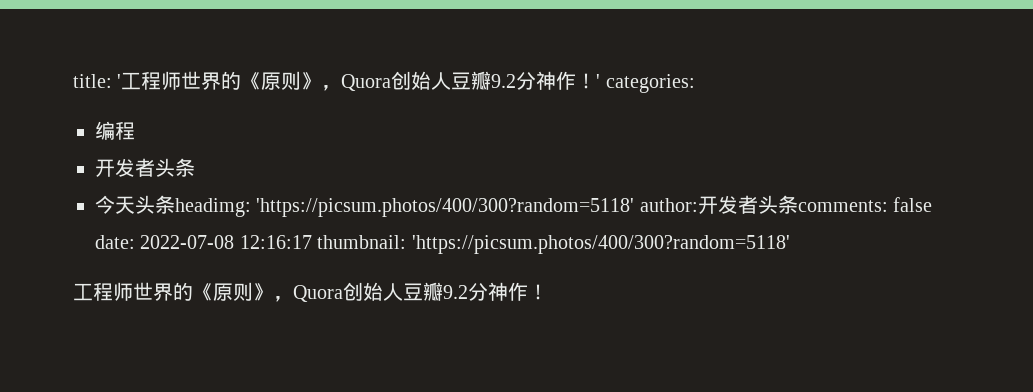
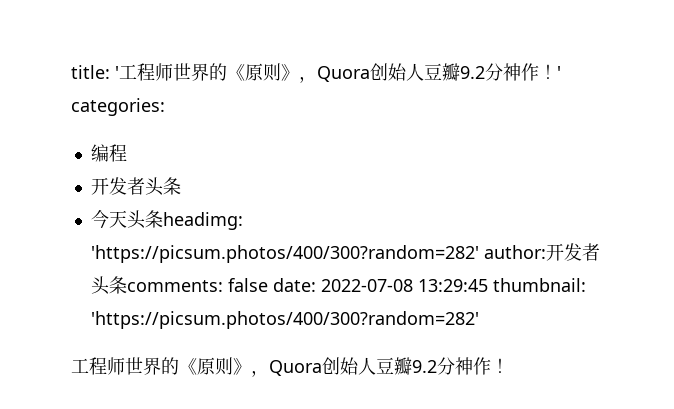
[256,198,635,217] 'https://picsum.photos/400/300?random=5118' -> [90,245,479,263] 'https://picsum.photos/400/300?random=282'
[239,235,790,254] 12:16:17 thumbnail: 'https://picsum.photos/400/300?random=5118' -> [417,278,586,292] [90,311,479,329] 13:29:45 thumbnail: 'https://picsum.photos/400/300?random=282'

